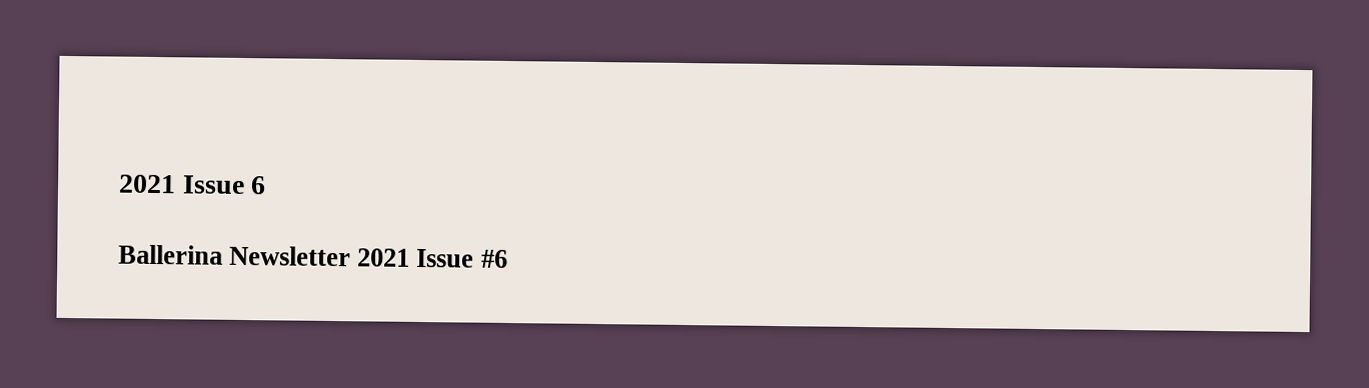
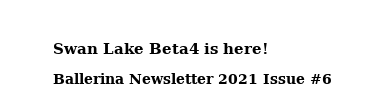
[118,174,267,195] 2021 Issue 6 -> [53,43,269,54] Swan Lake Beta4 is here!

